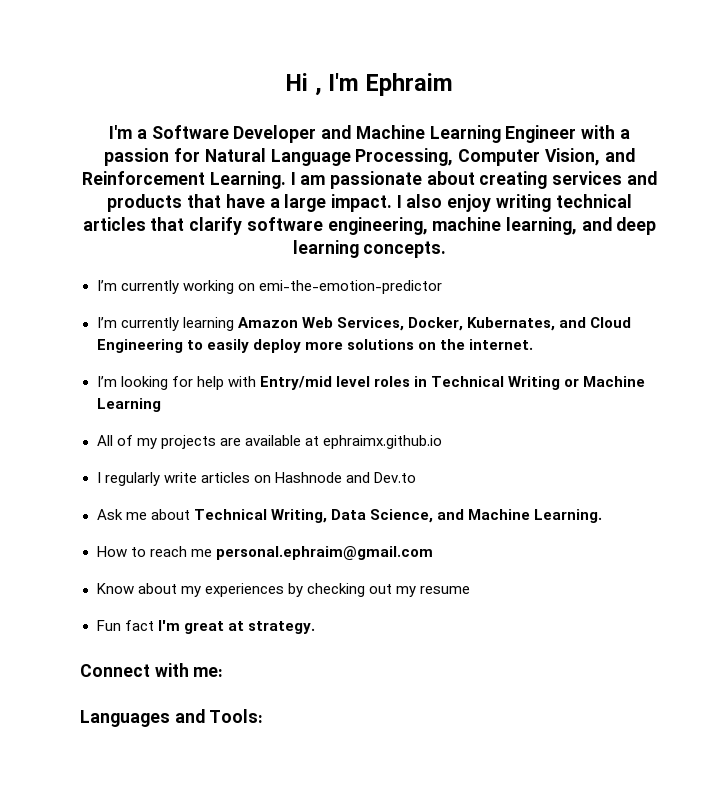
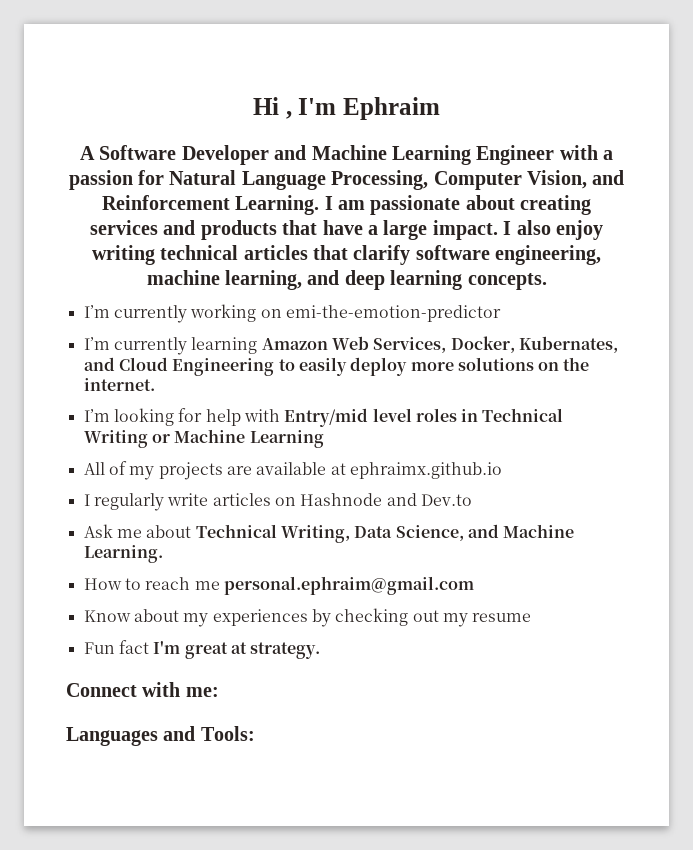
[109,125,147,139] I'm a -> [79,146,95,160] A

